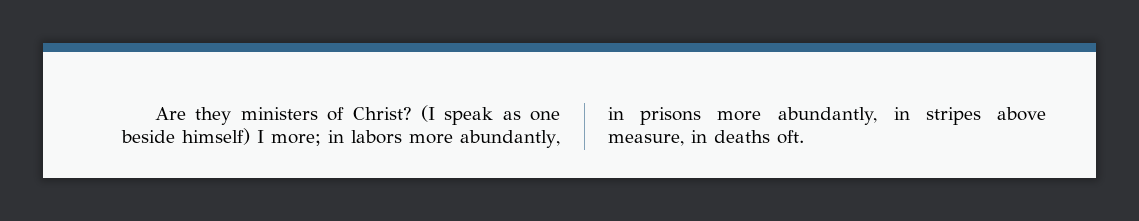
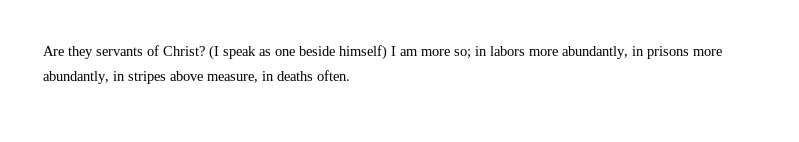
[240,107,318,120] ministers -> [96,47,143,56] servants
[271,134,322,146] more; -> [400,49,471,59] am more so;
[777,130,804,144] oft. -> [317,70,350,81] often.

